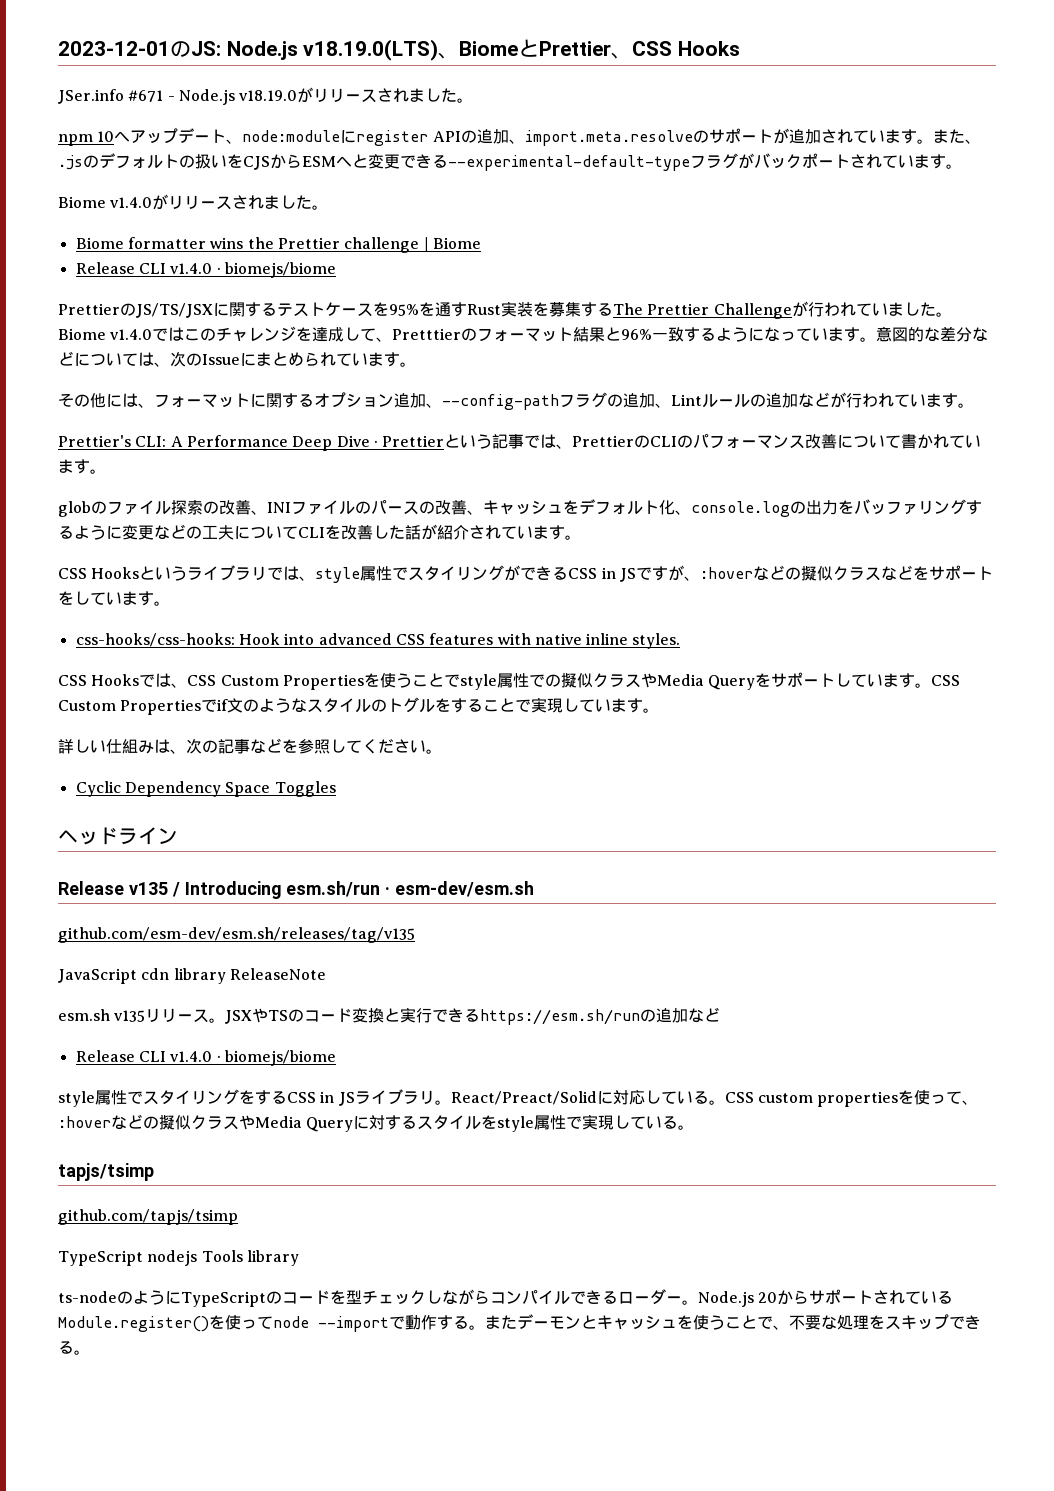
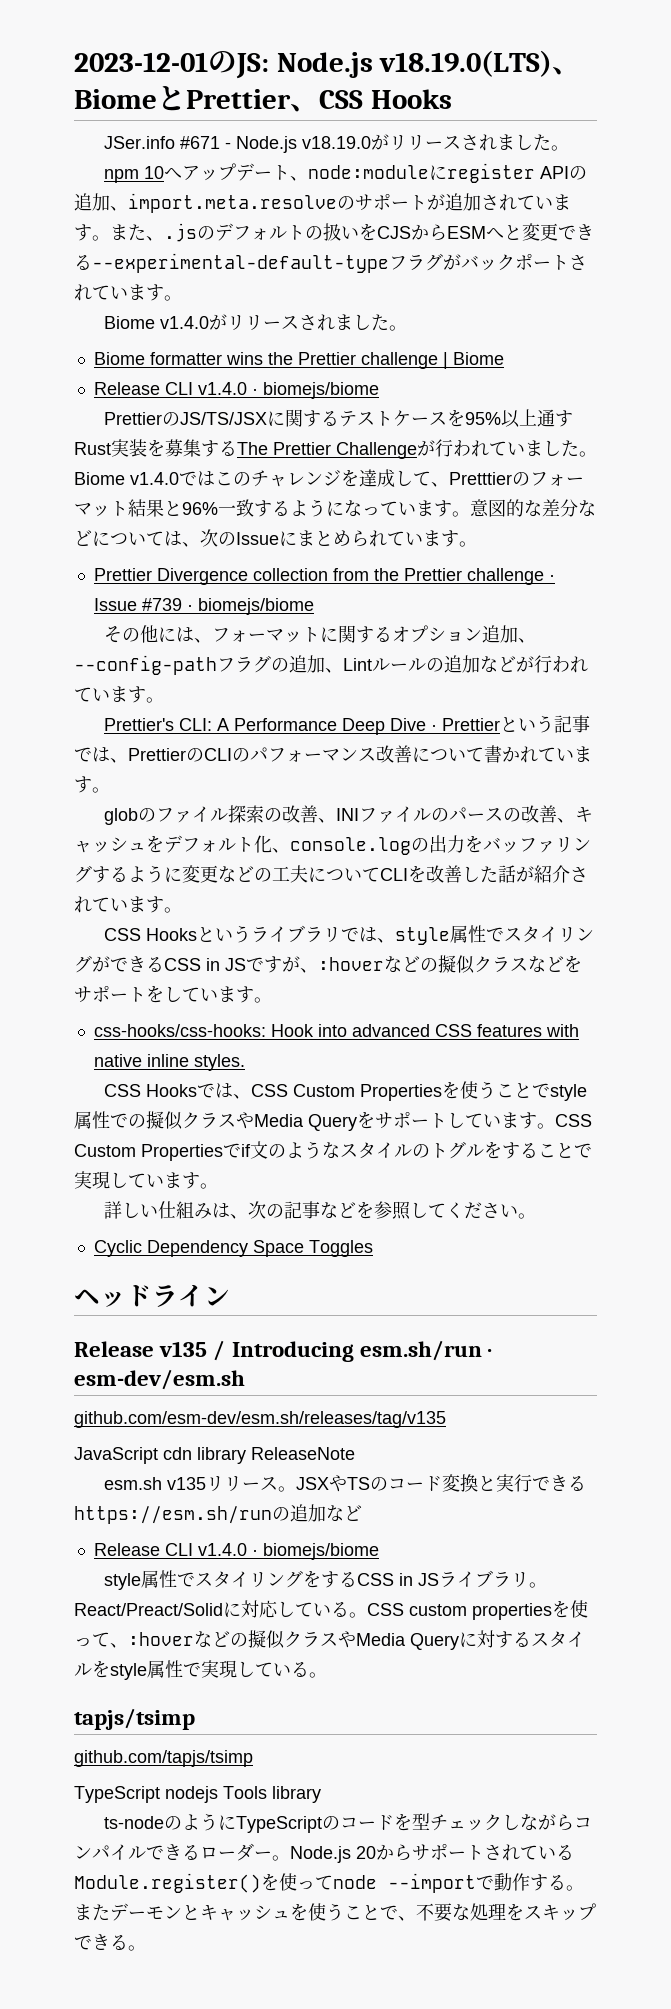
[419,302,435,316] を -> [500,409,537,428] 以上
(416, 364) none -> [93,568,555,585] [93,598,314,615] // Prettier Divergence collection from the Prettier challenge · Issue #739 · biomejs/biome

